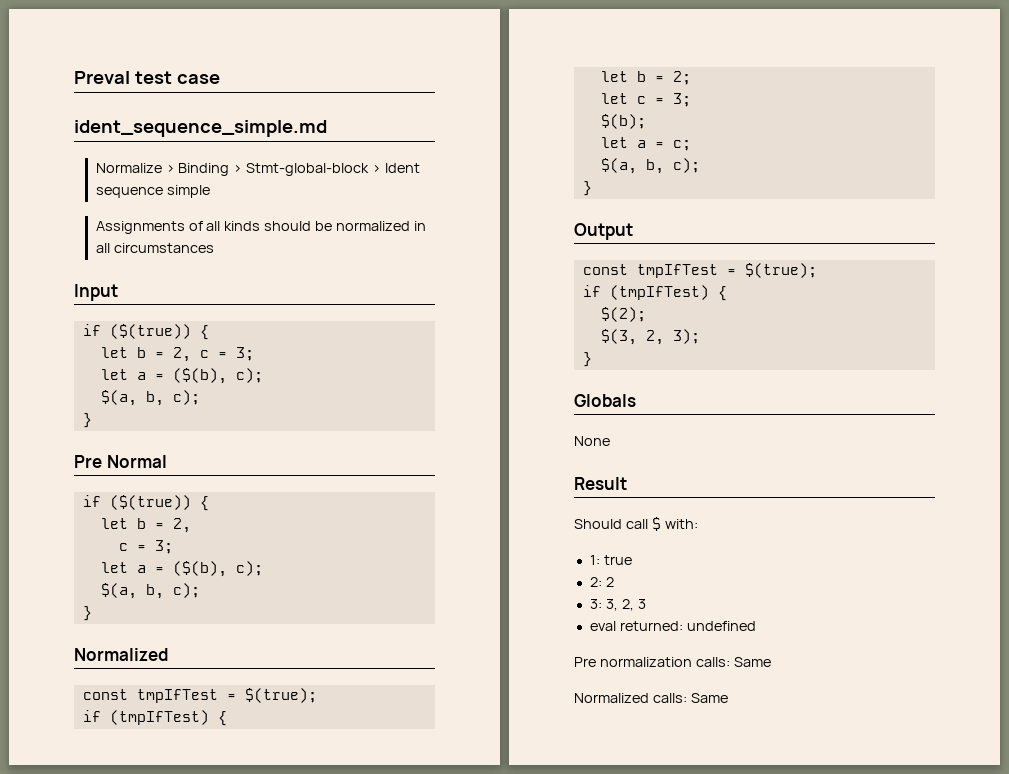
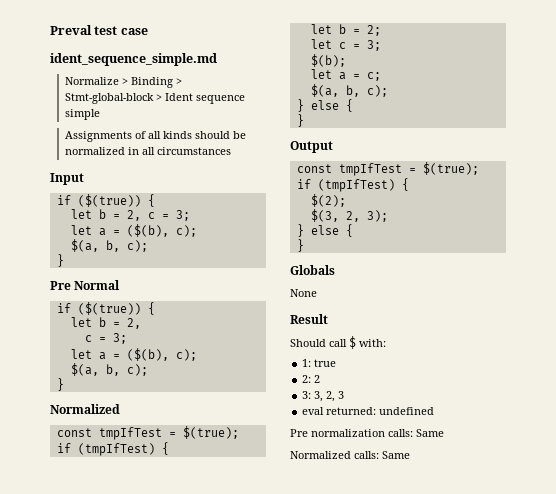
(700, 165) none -> [296,99,353,112] // } else {
(700, 336) none -> [296,224,353,237] // } else {

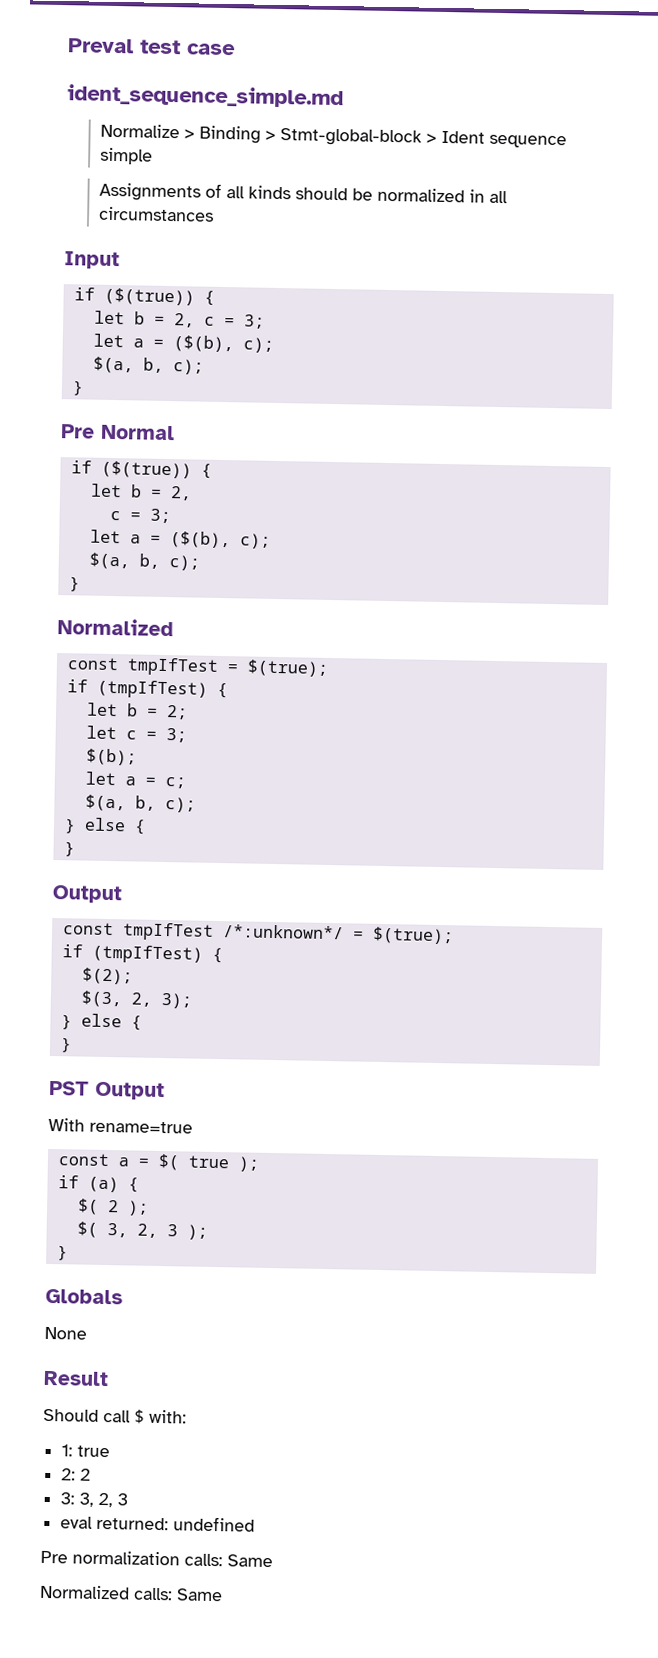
(402, 169) none -> [222,924,344,940] /*:unknown*/
(304, 245) none -> [49,1080,165,1101] [48,1117,193,1134] [57,1153,260,1172] [57,1175,139,1193] [76,1198,149,1216] [76,1221,208,1240] [56,1245,68,1261] // PST Output // With rename=true // const a = $( true ); // if (a) { // $( 2 ); // $( 3, 2, 3 ); // }

